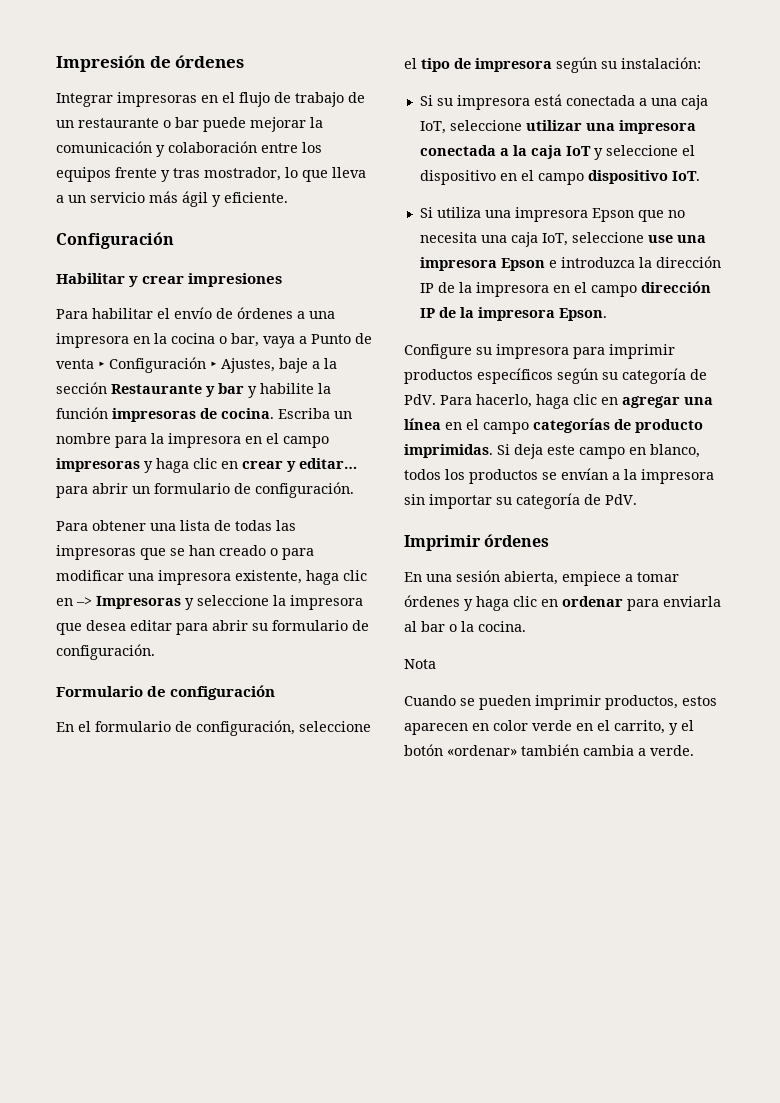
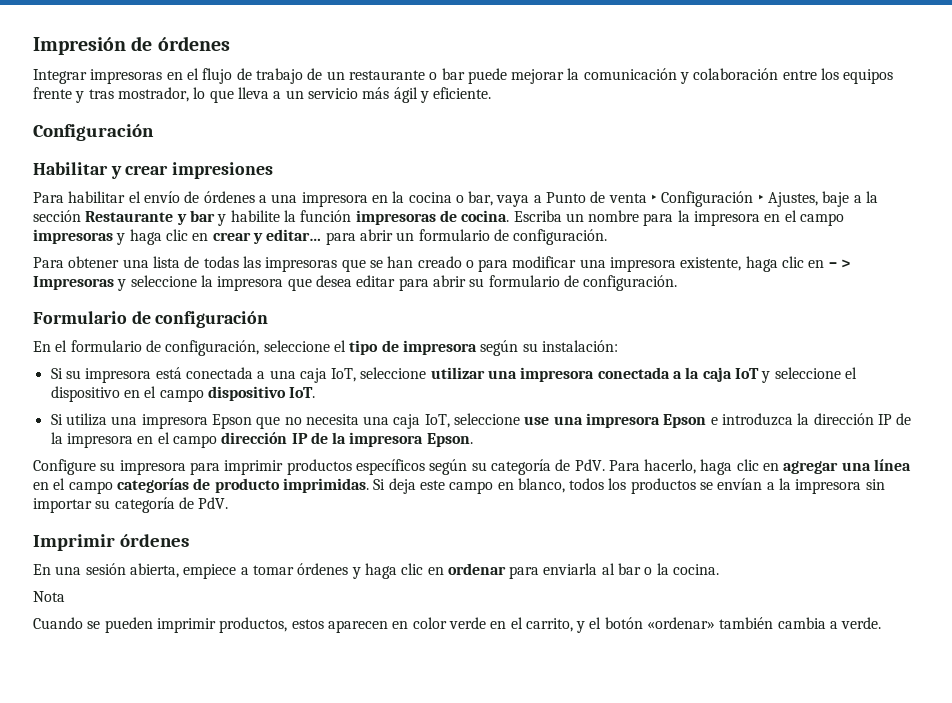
[76,597,92,606] –> -> [828,259,851,268] – >

